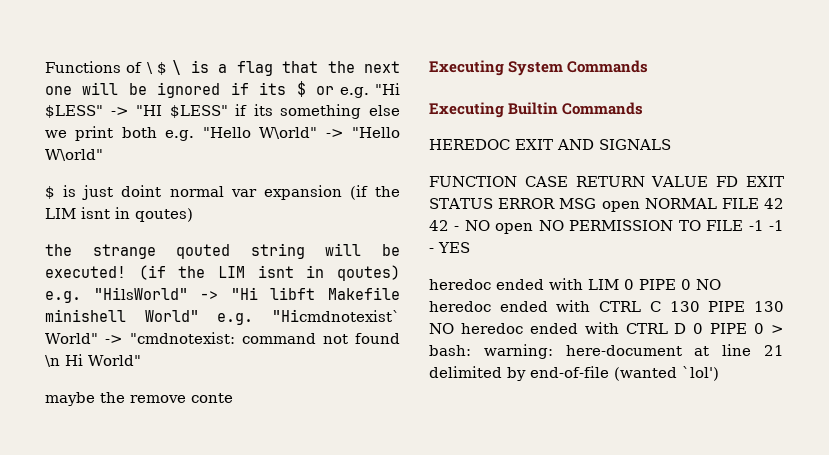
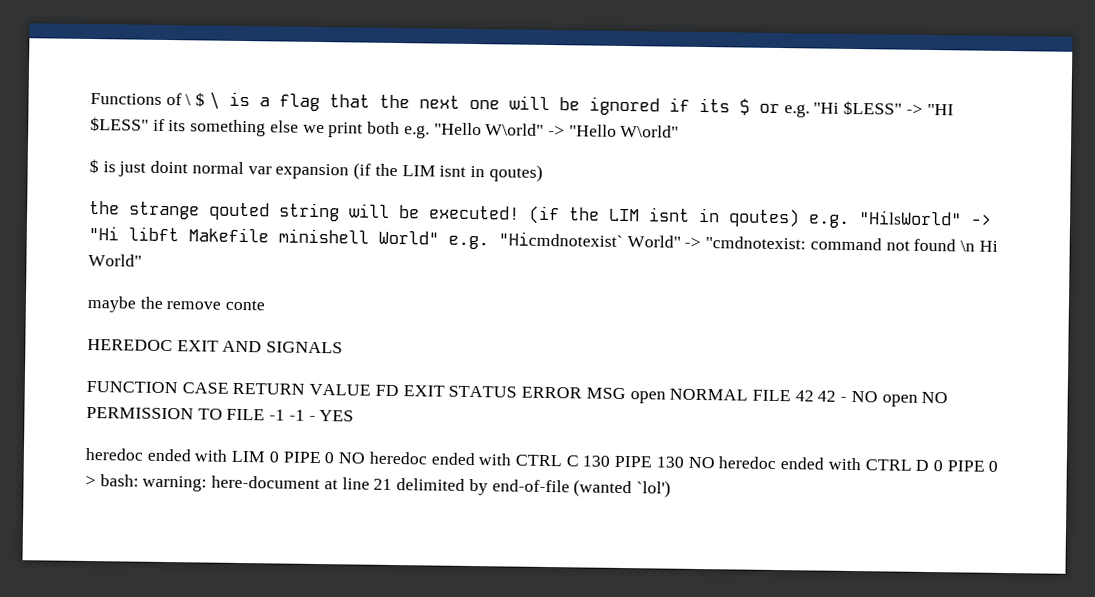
[429,60,649,76] [429,102,644,118] // Executing System Commands // Executing Builtin Commands -> (266, 305) none

